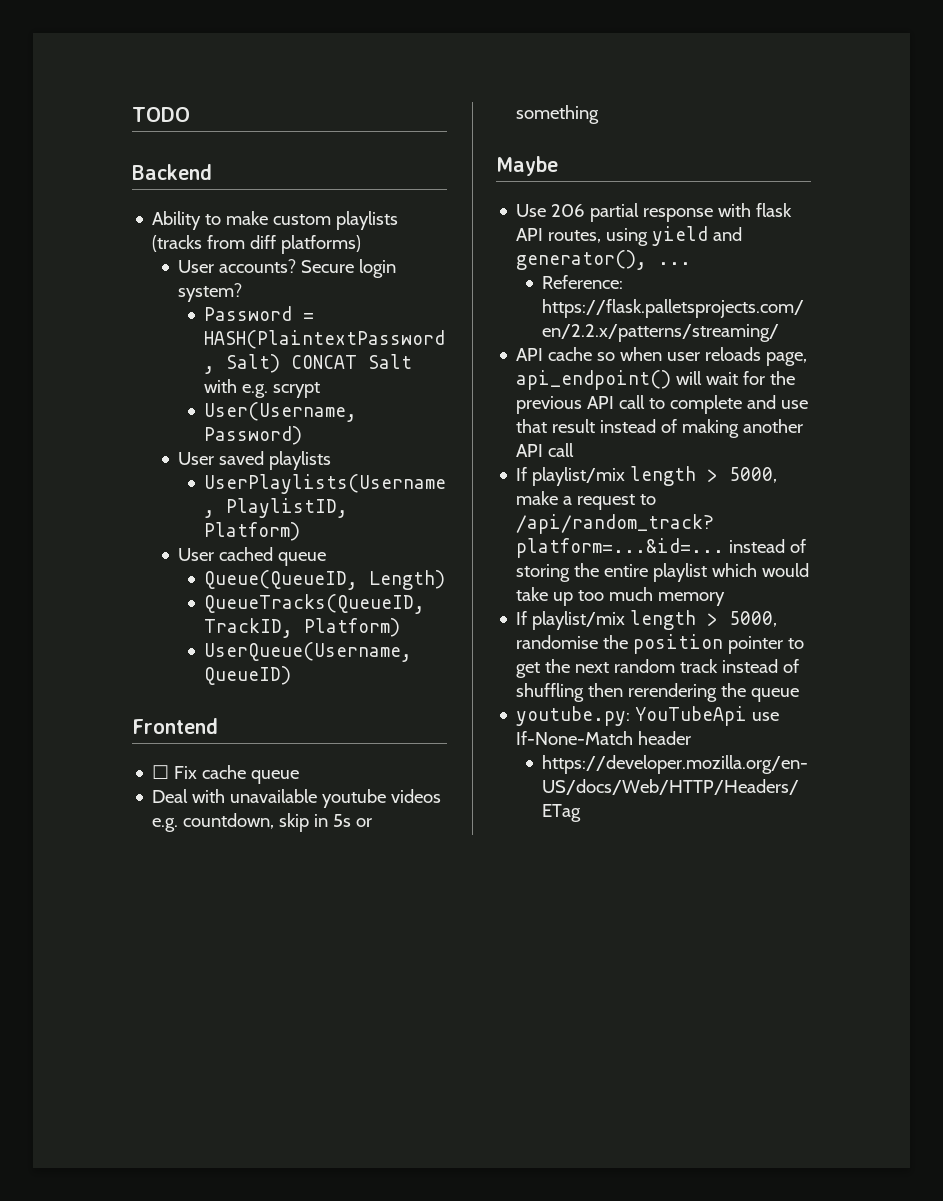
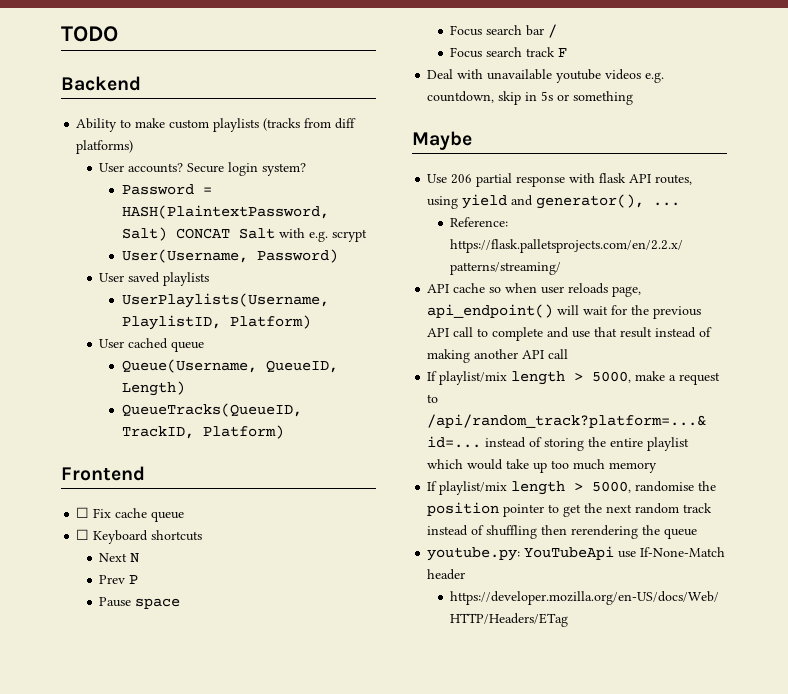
[204,570,359,590] Queue(QueueID, -> [122,359,339,373] Queue(Username, QueueID,
[204,642,413,662] [204,666,292,685] // UserQueue(Username, QueueID) -> (285, 432) none
(300, 777) none -> [76,529,203,544] [99,553,140,563] [99,575,139,584] [99,597,181,609] [450,24,558,38] [450,47,568,58] // ☐ Keyboard shortcuts // Next N // Prev P // Pause space // Focus search bar / // Focus search track F

